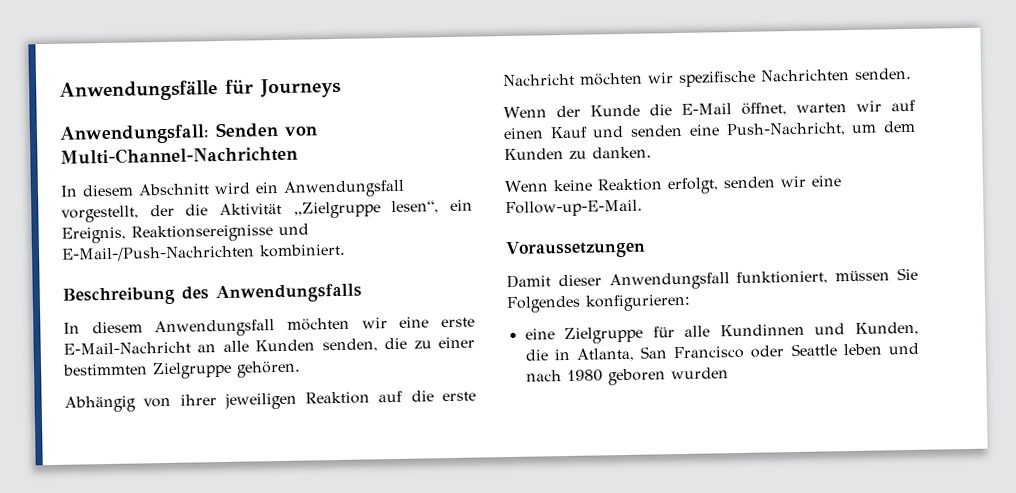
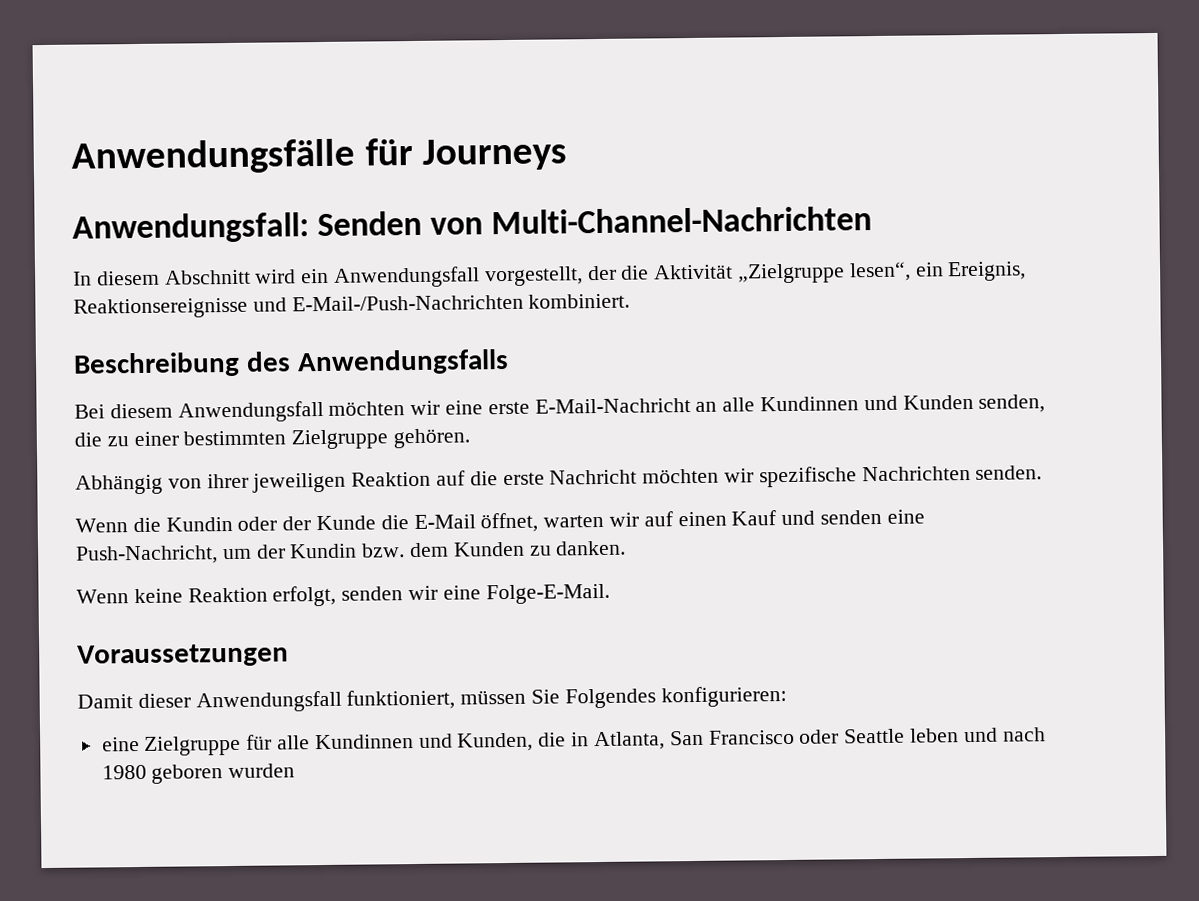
[63,322,80,334] In -> [74,404,105,419] Bei
(249, 346) none -> [760,395,898,412] Kundinnen und
(547, 112) none -> [132,516,278,533] die Kundin oder
(878, 128) none -> [255,543,406,559] der Kundin bzw.
[505,199,643,218] Follow-up-E-Mail. -> [485,583,610,605] Folge-E-Mail.

